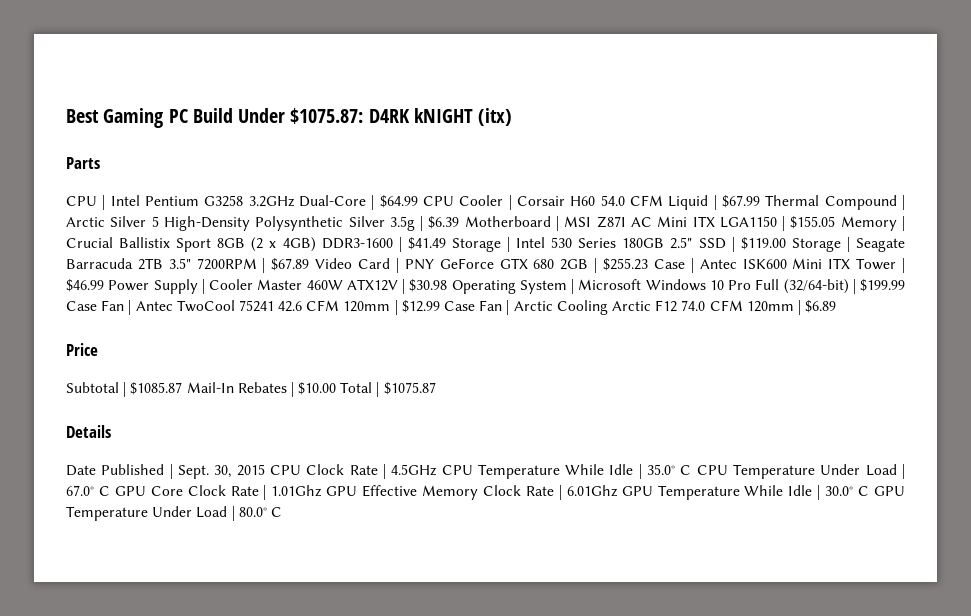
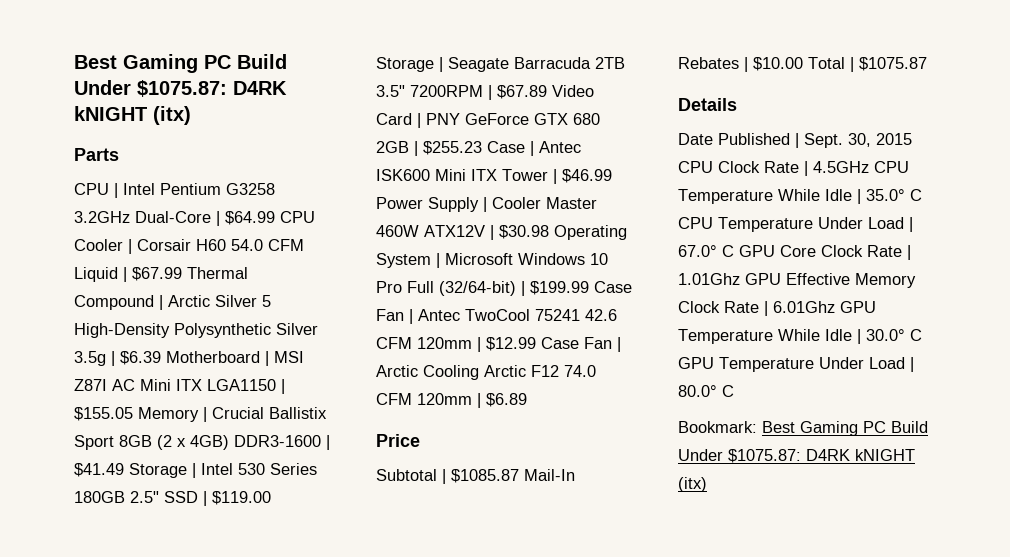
(282, 512) none -> [678,421,928,436] [678,449,915,463] [678,477,707,492] // Bookmark: Best Gaming PC Build Under $1075.87: D4RK kNIGHT (itx)

